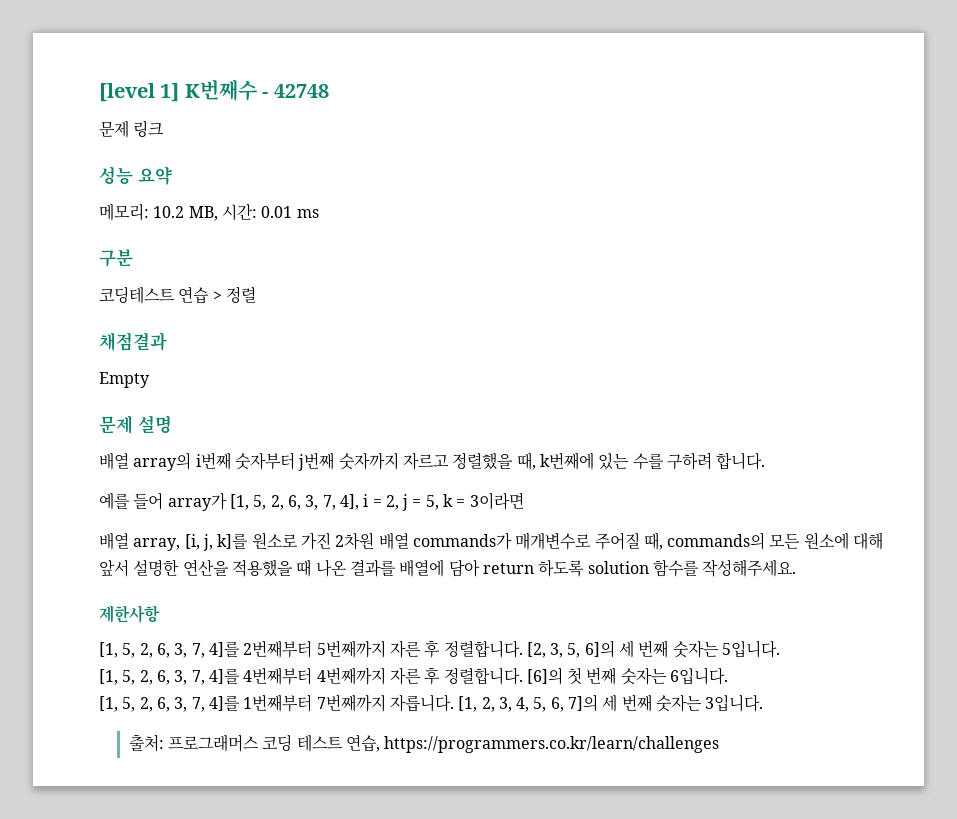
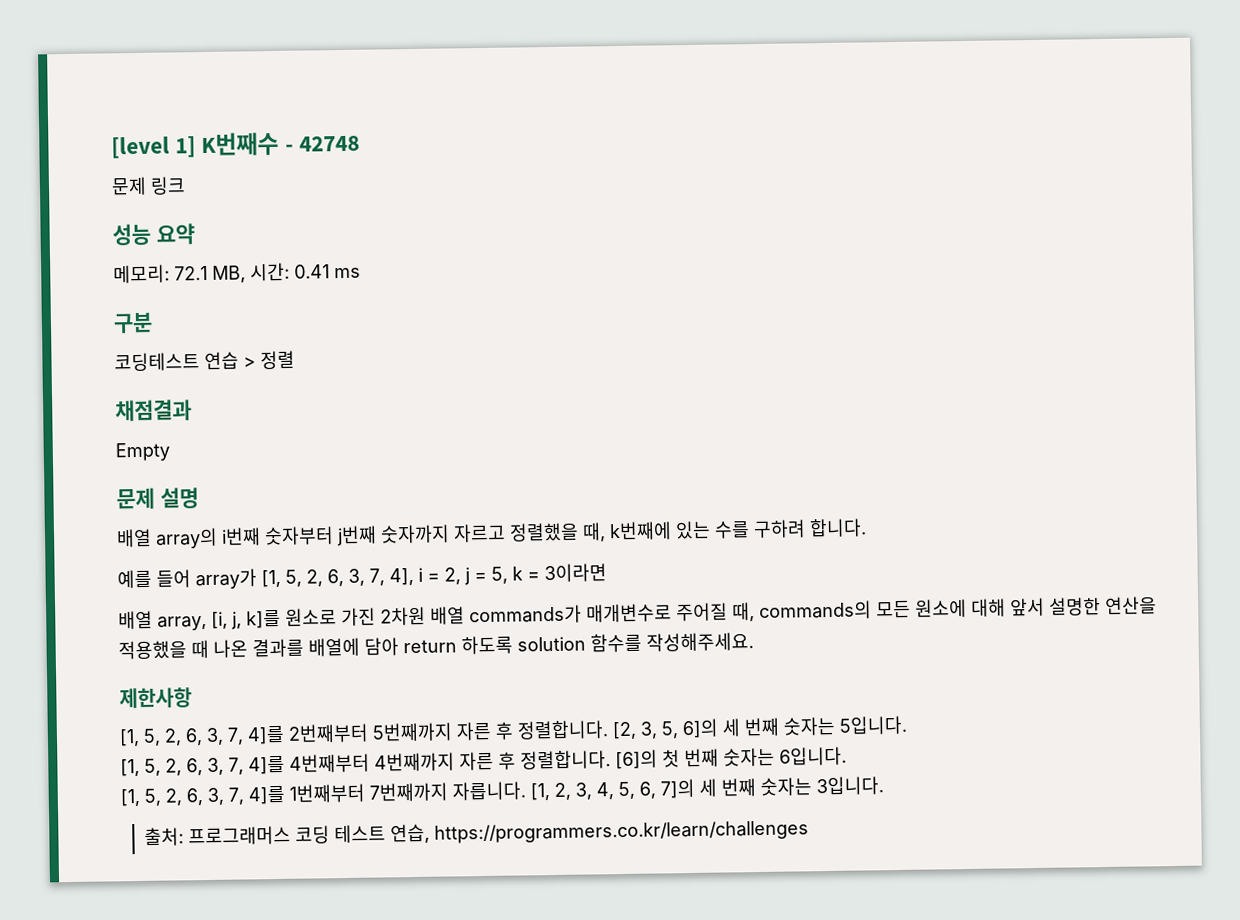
[153,206,185,218] 10.2 -> [174,265,208,281] 72.1
[261,206,293,218] 0.01 -> [294,264,330,279] 0.41

